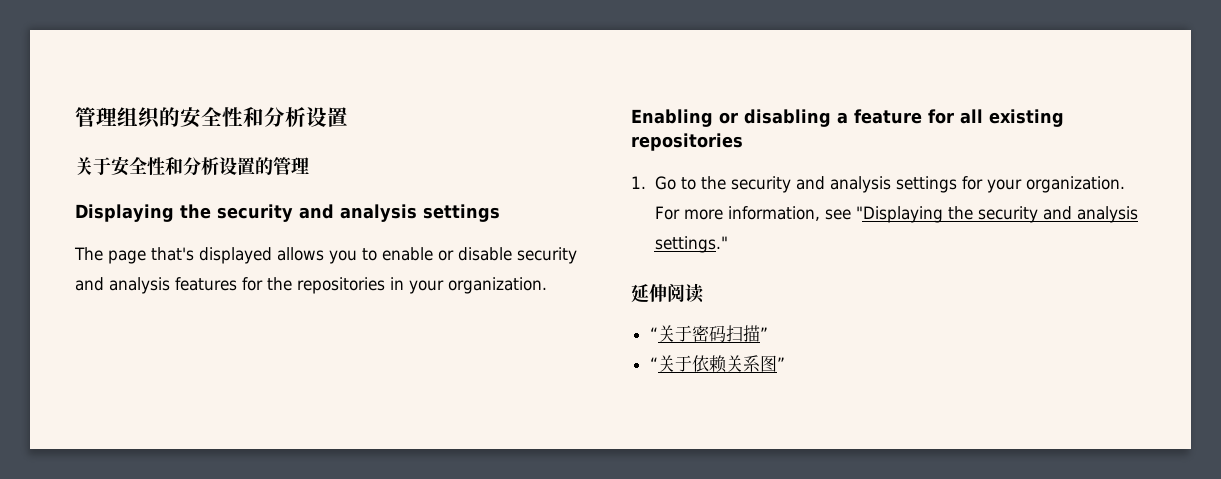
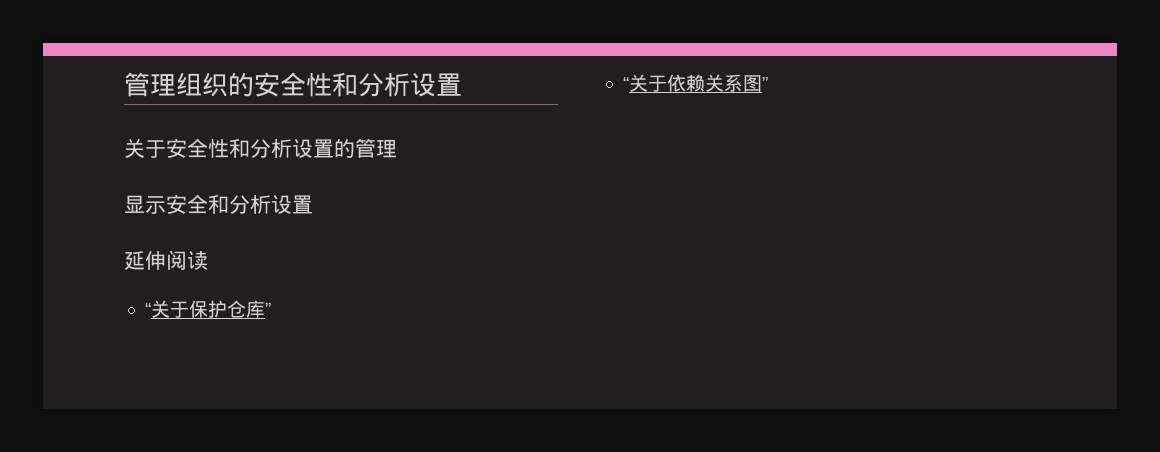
[75,204,500,222] [74,247,577,264] [75,277,547,294] [631,109,1064,127] [631,133,743,151] [631,176,1125,193] [654,206,1138,223] [654,236,728,253] Displaying the security and analysis settings // The page that's displayed allows you to enable or disable security and analysis features for the repositories in your organization. // Enabling or disabling a feature for all existing repositories // 1. Go to the security and analysis settings for your organization. For more information, see "Displaying the security and analysis settings." -> [124,194,313,214] 显示安全和分析设置
[691,325,760,342] 密码扫描 -> [188,300,265,318] 保护仓库

